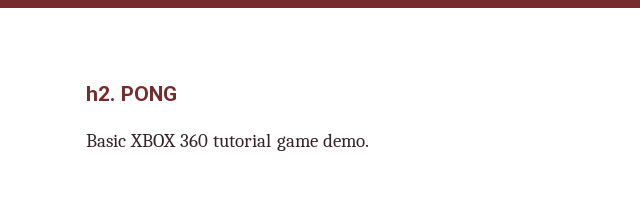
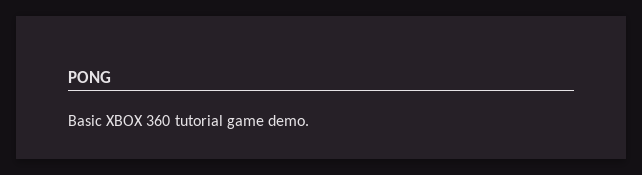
[86,86,115,101] h2. -> (68, 77) none

